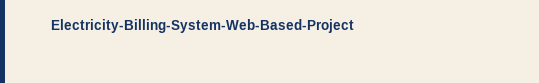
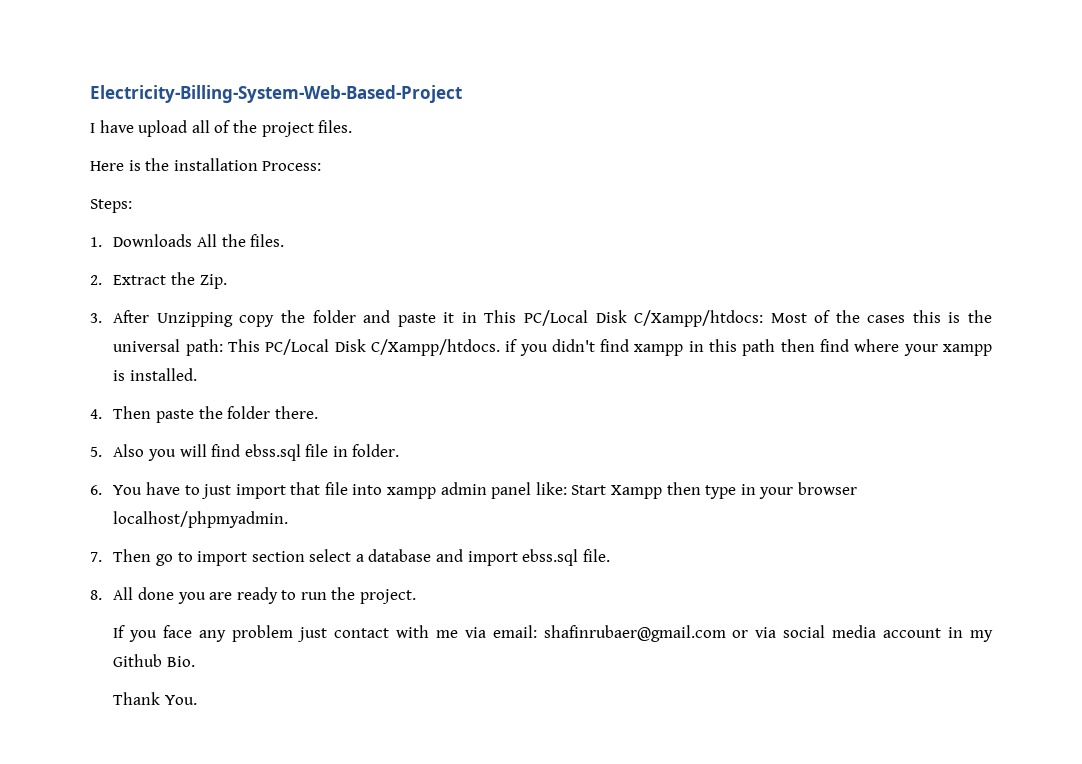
(354, 26) none -> [90,120,353,137] [90,158,322,171] [90,199,132,213] [90,234,285,247] [90,272,227,289] [90,310,993,327] [113,339,992,356] [113,368,197,381] [90,406,318,423] [90,444,400,461] [90,482,857,499] [113,511,289,528] [90,549,610,566] [90,587,417,604] [113,625,993,642] [113,654,195,667] [113,692,197,705] // I have upload all of the project files. // Here is the installation Process: // Steps: // 1. Downloads All the files. // 2. Extract the Zip. // 3. After Unzipping copy the folder and paste it in This PC/Local Disk C/Xampp/htdocs: Most of the cases this is the universal path: This PC/Local Disk C/Xampp/htdocs. if you didn't find xampp in this path then find where your xampp is installed. // 4. Then paste the folder there. // 5. Also you will find ebss.sql file in folder. // 6. You have to just import that file into xampp admin panel like: Start Xampp then type in your browser localhost/phpmyadmin. // 7. Then go to import section select a database and import ebss.sql file. // 8. All done you are ready to run the project. // If you face any problem just contact with me via email: shafinrubaer@gmail.com or via social media account in my Github Bio. // Thank You.

